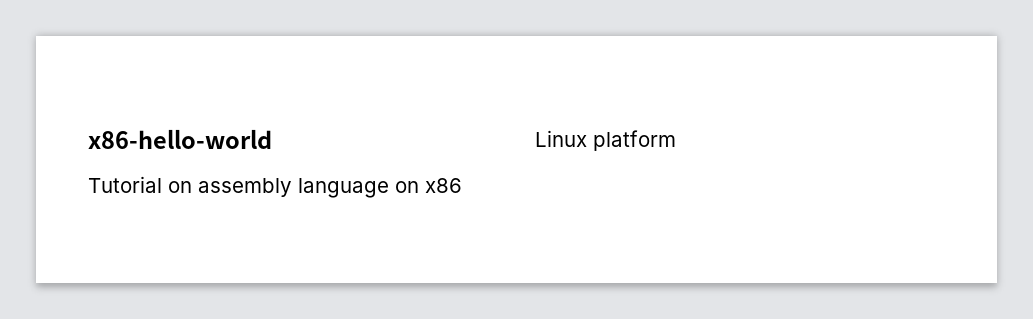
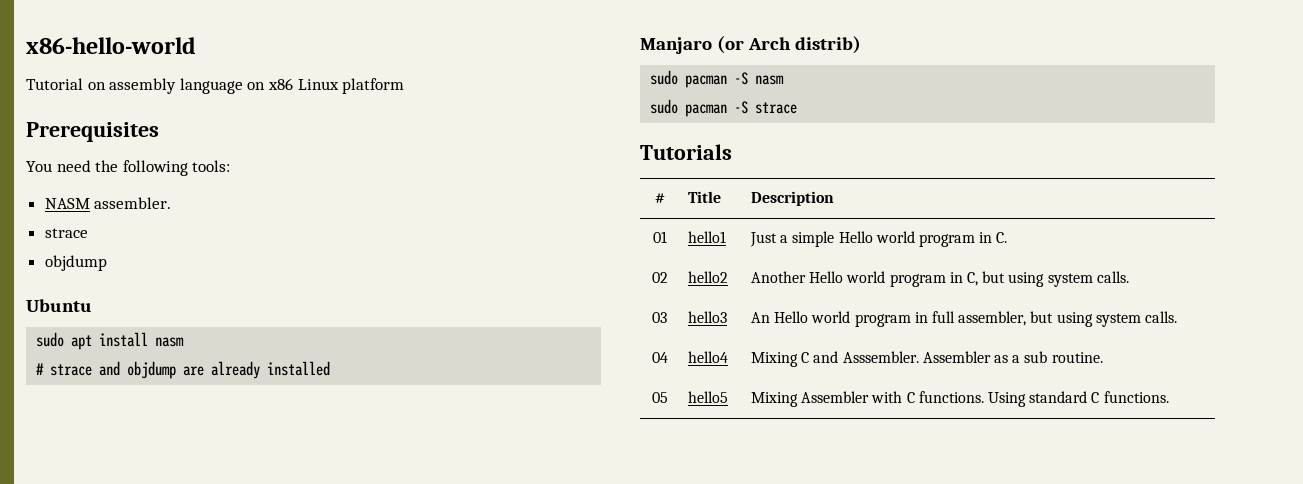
(676, 140) none -> [26,122,159,142] [26,160,231,176] [44,197,172,209] [44,228,88,238] [44,255,107,271] [26,299,92,312] [36,332,185,350] [36,361,331,379] [640,36,862,54] [650,70,785,88] [650,99,798,117] [640,144,732,160] [654,193,665,203] [688,191,722,203] [751,191,835,206] [652,231,667,243] [688,231,727,243] [750,231,1008,247] [651,272,668,283] [688,271,729,283] [751,271,1129,287] [652,312,667,323] [688,311,728,323] [751,311,1177,327] [651,352,668,363] [688,351,729,363] [751,351,1103,367] [651,392,668,403] [688,391,729,403] [751,391,1169,407] // Prerequisites // You need the following tools: // NASM assembler. // strace // objdump // Ubuntu // sudo apt install nasm // # strace and objdump are already installed // Manjaro (or Arch distrib) // sudo pacman -S nasm // sudo pacman -S strace // Tutorials // # | Title | Description // 01 | hello1 | Just a simple Hello world program in C. // 02 | hello2 | Another Hello world program in C, but using system calls. // 03 | hello3 | An Hello world program in full assembler, but using system calls. // 04 | hello4 | Mixing C and Asssembler. Assembler as a sub routine. // 05 | hello5 | Mixing Assembler with C functions. Using standard C functions.

